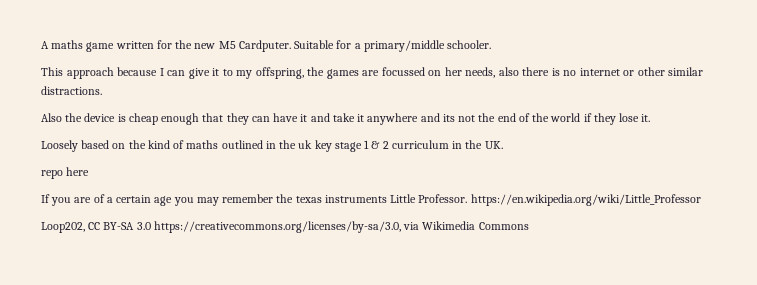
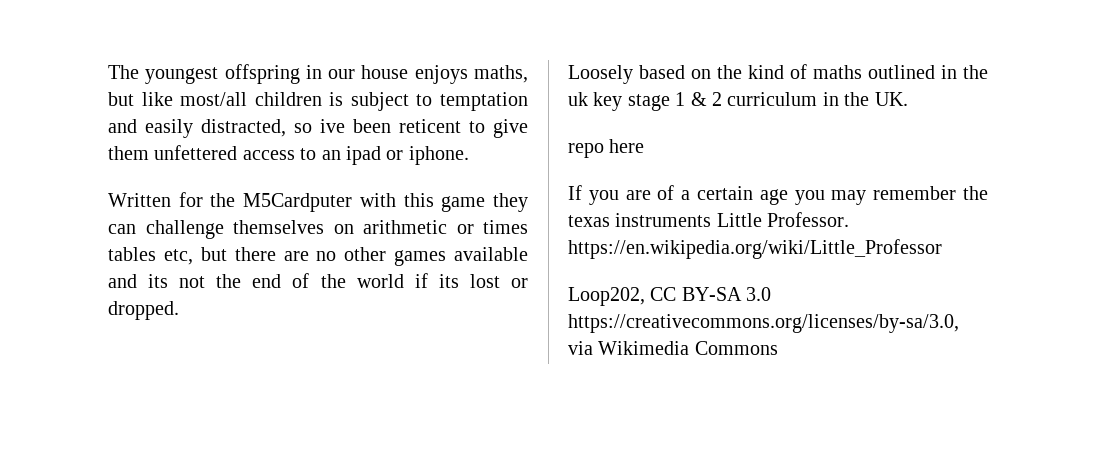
[41,40,492,52] [41,67,703,79] [41,86,102,95] [41,113,419,125] A maths game written for the new M5 Cardputer. Suitable for a primary/middle schooler. // This approach because I can give it to my offspring, the games are focussed on her needs, also there is no internet or other similar distractions. // Also the device is cheap enough that they can have it and take it anywhere -> [108,64,528,84] [108,92,528,111] [108,119,528,138] [108,145,469,165] [108,192,528,212] [108,220,528,239] [108,247,528,266] The youngest offspring in our house enjoys maths, but like most/all children is subject to temptation and easily distracted, so ive been reticent to give them unfettered access to an ipad or iphone. // Written for the M5Cardputer with this game they can challenge themselves on arithmetic or times tables etc, but there are no other games available
[593,113,651,125] they lose it. -> [438,274,529,288] [108,301,179,320] its lost or dropped.

